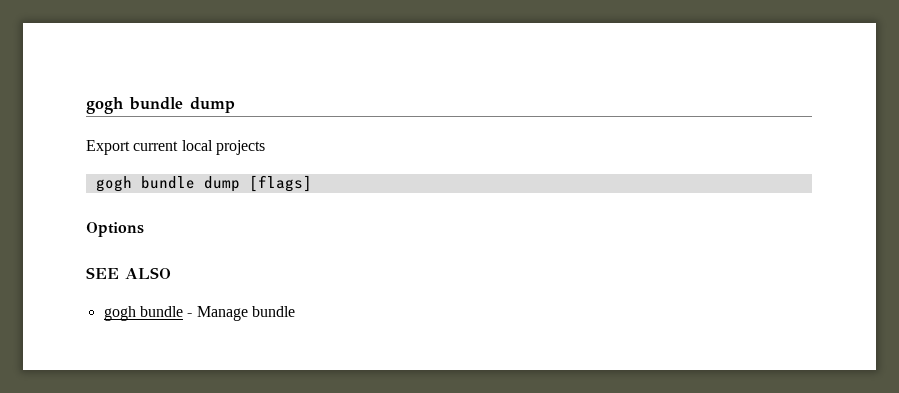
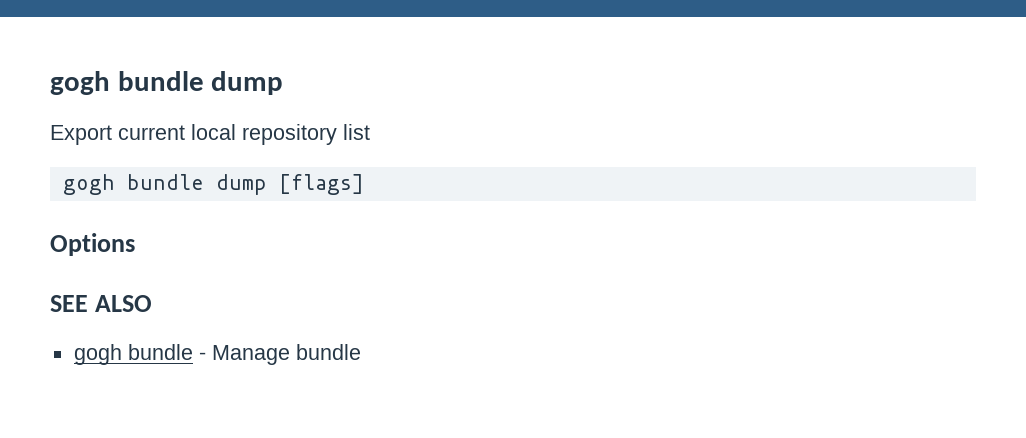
[215,140,265,155] projects -> [242,124,370,145] repository list

